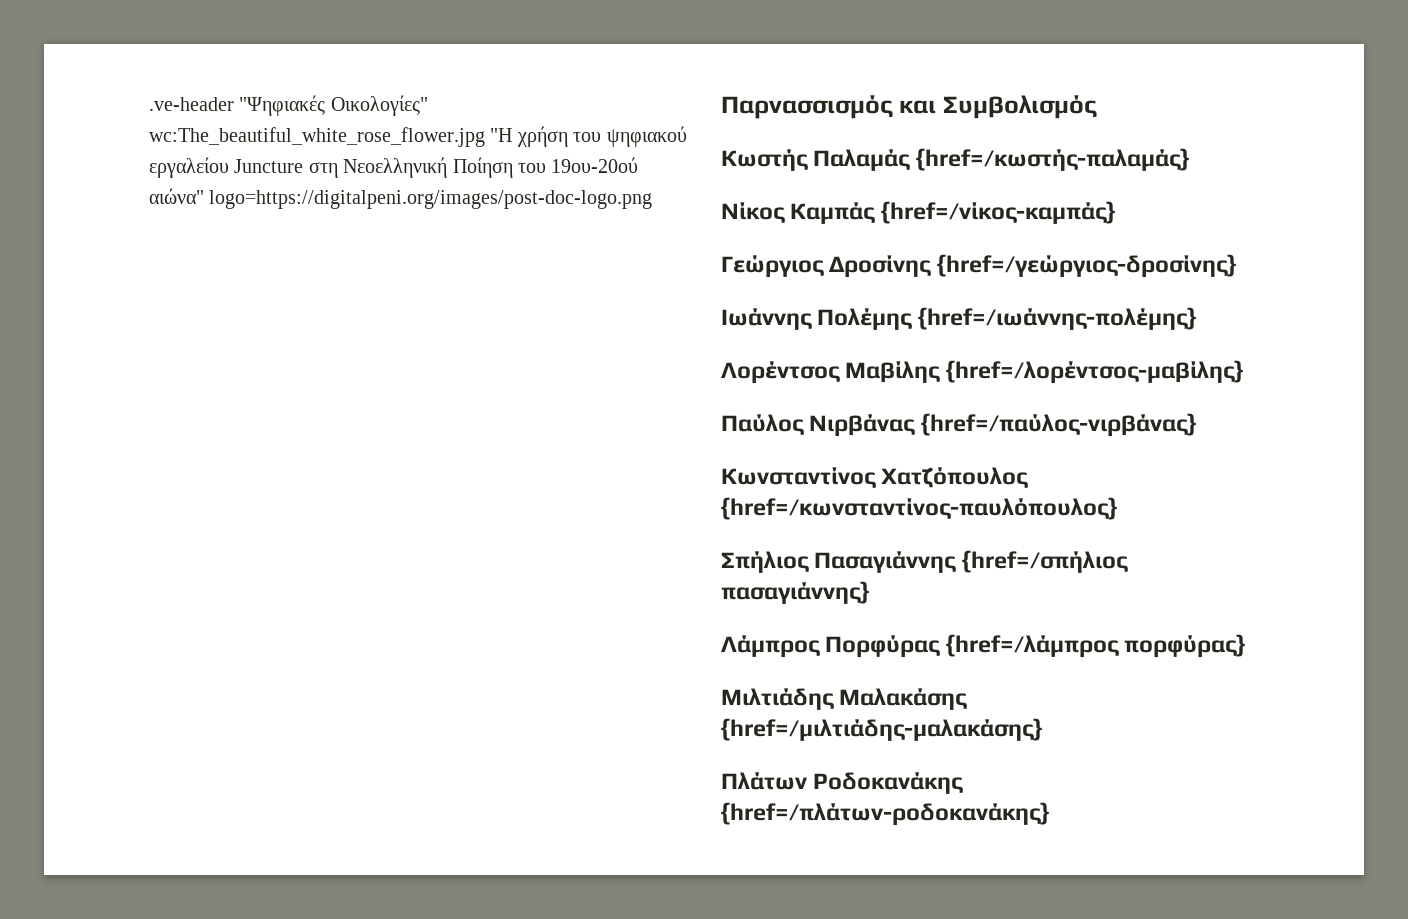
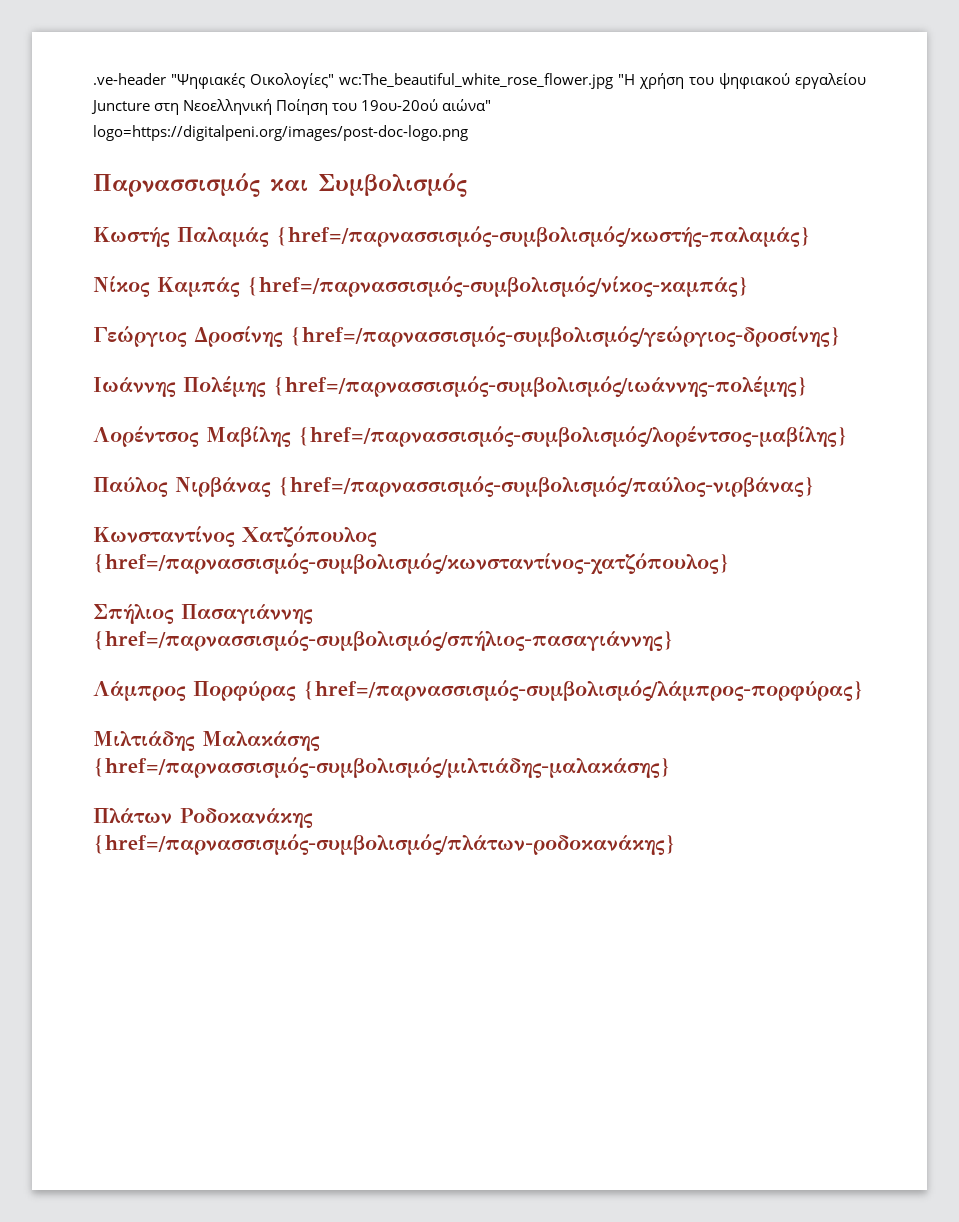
[915,148,1189,171] {href=/κωστής-παλαμάς} -> [276,226,812,247] {href=/παρνασσισμός-συμβολισμός/κωστής-παλαμάς}
[880,201,1115,224] {href=/νίκος-καμπάς} -> [247,276,749,297] {href=/παρνασσισμός-συμβολισμός/νίκος-καμπάς}
[936,254,1236,278] {href=/γεώργιος-δροσίνης} -> [290,326,841,347] {href=/παρνασσισμός-συμβολισμός/γεώργιος-δροσίνης}
[917,307,1196,330] {href=/ιωάννης-πολέμης} -> [273,376,808,397] {href=/παρνασσισμός-συμβολισμός/ιωάννης-πολέμης}
[945,360,1243,384] {href=/λορέντσος-μαβίλης} -> [298,426,848,447] {href=/παρνασσισμός-συμβολισμός/λορέντσος-μαβίλης}
[920,413,1196,437] {href=/παύλος-νιρβάνας} -> [278,476,815,497] {href=/παρνασσισμός-συμβολισμός/παύλος-νιρβάνας}
[721,497,1117,520] {href=/κωνσταντίνος-παυλόπουλος} -> [93,553,730,574] {href=/παρνασσισμός-συμβολισμός/κωνσταντίνος-χατζόπουλος}
[961,550,1128,573] [721,581,869,604] {href=/σπήλιος πασαγιάννης} -> [93,630,674,651] {href=/παρνασσισμός-συμβολισμός/σπήλιος-πασαγιάννης}
[945,634,1246,658] {href=/λάμπρος πορφύρας} -> [303,680,864,701] {href=/παρνασσισμός-συμβολισμός/λάμπρος-πορφύρας}
[721,718,1042,741] {href=/μιλτιάδης-μαλακάσης} -> [93,757,671,778] {href=/παρνασσισμός-συμβολισμός/μιλτιάδης-μαλακάσης}
[721,802,1049,826] {href=/πλάτων-ροδοκανάκης} -> [93,834,676,855] {href=/παρνασσισμός-συμβολισμός/πλάτων-ροδοκανάκης}

